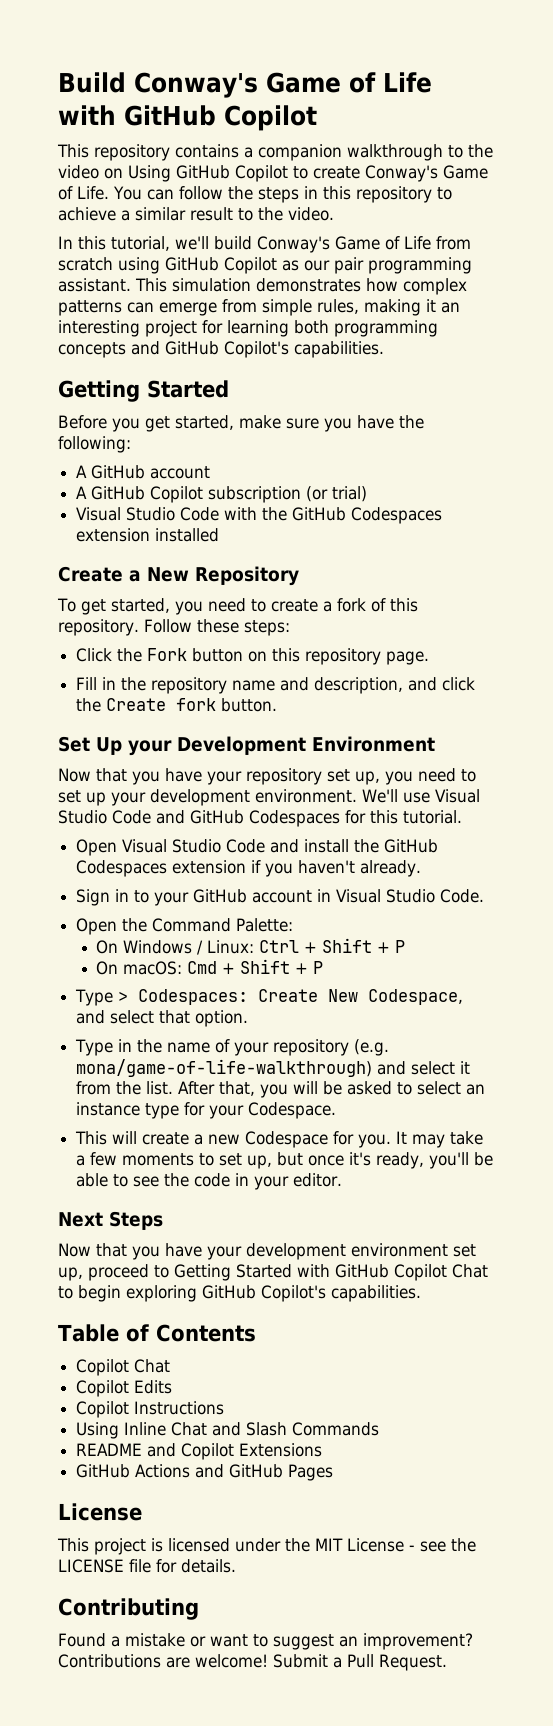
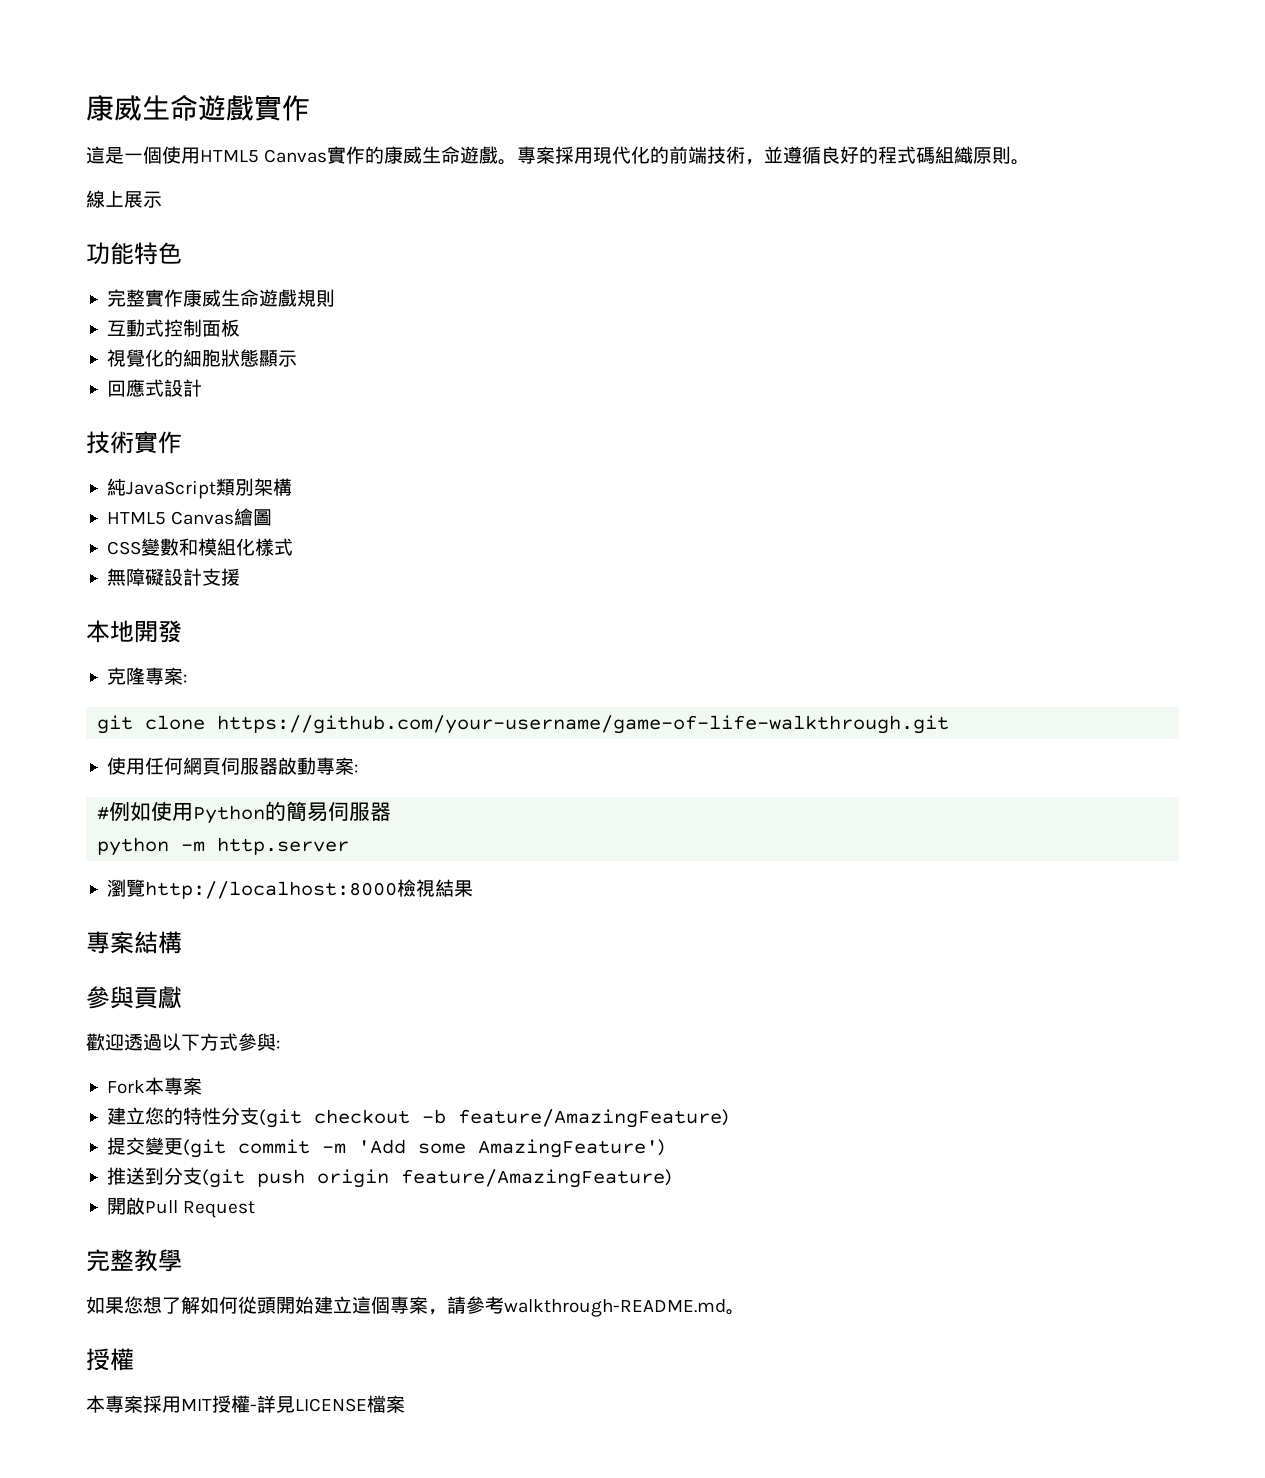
[58,72,432,98] [58,105,317,131] [57,144,493,161] [58,165,488,182] [58,186,452,203] [58,207,334,221] [58,236,471,253] [58,257,472,274] [58,278,467,295] [58,299,460,316] [58,320,438,337] [58,341,384,358] [58,380,229,402] [58,415,424,432] [58,436,131,453] [76,465,211,479] [76,486,368,503] [76,507,443,524] [76,528,220,542] [58,566,299,586] [57,598,418,615] [58,619,290,636] [76,648,430,665] [76,677,476,694] [76,698,278,712] [58,736,435,756] [58,768,476,785] [58,789,480,806] [58,810,462,827] [76,839,439,856] [76,860,422,877] [76,889,485,906] [76,918,294,935] [96,938,406,955] [96,959,324,975] [75,989,464,1006] [76,1010,249,1027] [75,1039,390,1056] [76,1059,471,1077] [76,1081,486,1098] [76,1102,337,1119] [75,1131,484,1148] [76,1152,494,1169] [76,1173,343,1190] [58,1211,163,1230] [58,1243,476,1260] [58,1264,488,1281] [58,1285,421,1302] [58,1324,256,1342] [76,1359,171,1376] [76,1380,173,1397] [76,1401,225,1418] [76,1422,380,1439] [76,1443,323,1460] [76,1464,334,1481] [58,1503,142,1521] [57,1538,476,1555] [58,1559,236,1573] [58,1598,199,1620] [58,1633,473,1650] [58,1654,447,1671] Build Conway's Game of Life with GitHub Copilot // This repository contains a companion walkthrough to the video on Using GitHub Copilot to create Conway's Game of Life. You can follow the steps in this repository to achieve a similar result to the video. // In this tutorial, we'll build Conway's Game of Life from scratch using GitHub Copilot as our pair programming assistant. This simulation demonstrates how complex patterns can emerge from simple rules, making it an interesting project for learning both programming concepts and GitHub Copilot's capabilities. // Getting Started // Before you get started, make sure you have the following: // A GitHub account // A GitHub Copilot subscription (or trial) // Visual Studio Code with the GitHub Codespaces extension installed // Create a New Repository // To get started, you need to create a fork of this repository. Follow these steps: // Click the Fork button on this repository page. // Fill in the repository name and description, and click the Create fork button. // Set Up your Development Environment // Now that you have your repository set up, you need to set up your development environment. We'll use Visual Studio Code and GitHub Codespaces for this tutorial. // Open Visual Studio Code and install the GitHub Codespaces extension if you haven't already. // Sign in to your GitHub account in Visual Studio Code. // Open the Command Palette: // On Windows / Linux: Ctrl + Shift + P // On macOS: Cmd + Shift + P // Type > Codespaces: Create New Codespace, and select that option. // Type in the name of your repository (e.g. mona/game-of-life-walkthrough) and select it from the list. After that, you will be asked to select an instance type for your Codespace. // This will create a new Codespace for you. It may take a few moments to set up, but once it's ready, you'll be able to see the code in your editor. // Next Steps // Now that you have your development environment set up, proceed to Getting Started with GitHub Copilot Chat to begin exploring GitHub Copilot's capabilities. // Table of Contents // Copilot Chat // Copilot Edits // Copilot Instructions // Using Inline Chat and Slash Commands // README and Copilot Extensions // GitHub Actions and GitHub Pages // License // This project is licensed under the MIT License - see the LICENSE file for details. // Contributing // Found a mistake or want to suggest an improvement? Contributions are welcome! Submit a Pull Request. -> [86,95,310,121] [86,146,1031,165] [86,190,162,208] [86,242,182,265] [106,289,335,307] [106,319,240,337] [106,349,297,367] [106,379,202,397] [86,431,182,454] [106,478,292,499] [106,508,273,526] [106,538,293,556] [106,568,240,586] [86,620,182,643] [106,667,187,685] [97,715,950,734] [106,757,358,775] [97,801,392,824] [97,837,350,856] [106,879,473,899] [86,931,182,954] [86,986,182,1009] [86,1033,280,1051] [106,1077,202,1095] [106,1107,729,1128] [106,1137,665,1158] [106,1167,672,1188] [106,1197,256,1218] [86,1249,182,1272] [86,1296,745,1317] [86,1348,134,1371] [86,1395,405,1413] 康威生命遊戲實作 // 這是一個使用HTML5 Canvas實作的康威生命遊戲。專案採用現代化的前端技術，並遵循良好的程式碼組織原則。 // 線上展示 // 功能特色 // 完整實作康威生命遊戲規則 // 互動式控制面板 // 視覺化的細胞狀態顯示 // 回應式設計 // 技術實作 // 純JavaScript類別架構 // HTML5 Canvas繪圖 // CSS變數和模組化樣式 // 無障礙設計支援 // 本地開發 // 克隆專案: // git clone https://github.com/your-username/game-of-life-walkthrough.git // 使用任何網頁伺服器啟動專案: // #例如使用Python的簡易伺服器 // python -m http.server // 瀏覽http://localhost:8000檢視結果 // 專案結構 // 參與貢獻 // 歡迎透過以下方式參與: // Fork本專案 // 建立您的特性分支(git checkout -b feature/AmazingFeature) // 提交變更(git commit -m 'Add some AmazingFeature') // 推送到分支(git push origin feature/AmazingFeature) // 開啟Pull Request // 完整教學 // 如果您想了解如何從頭開始建立這個專案，請參考walkthrough-README.md。 // 授權 // 本專案採用MIT授權-詳見LICENSE檔案

